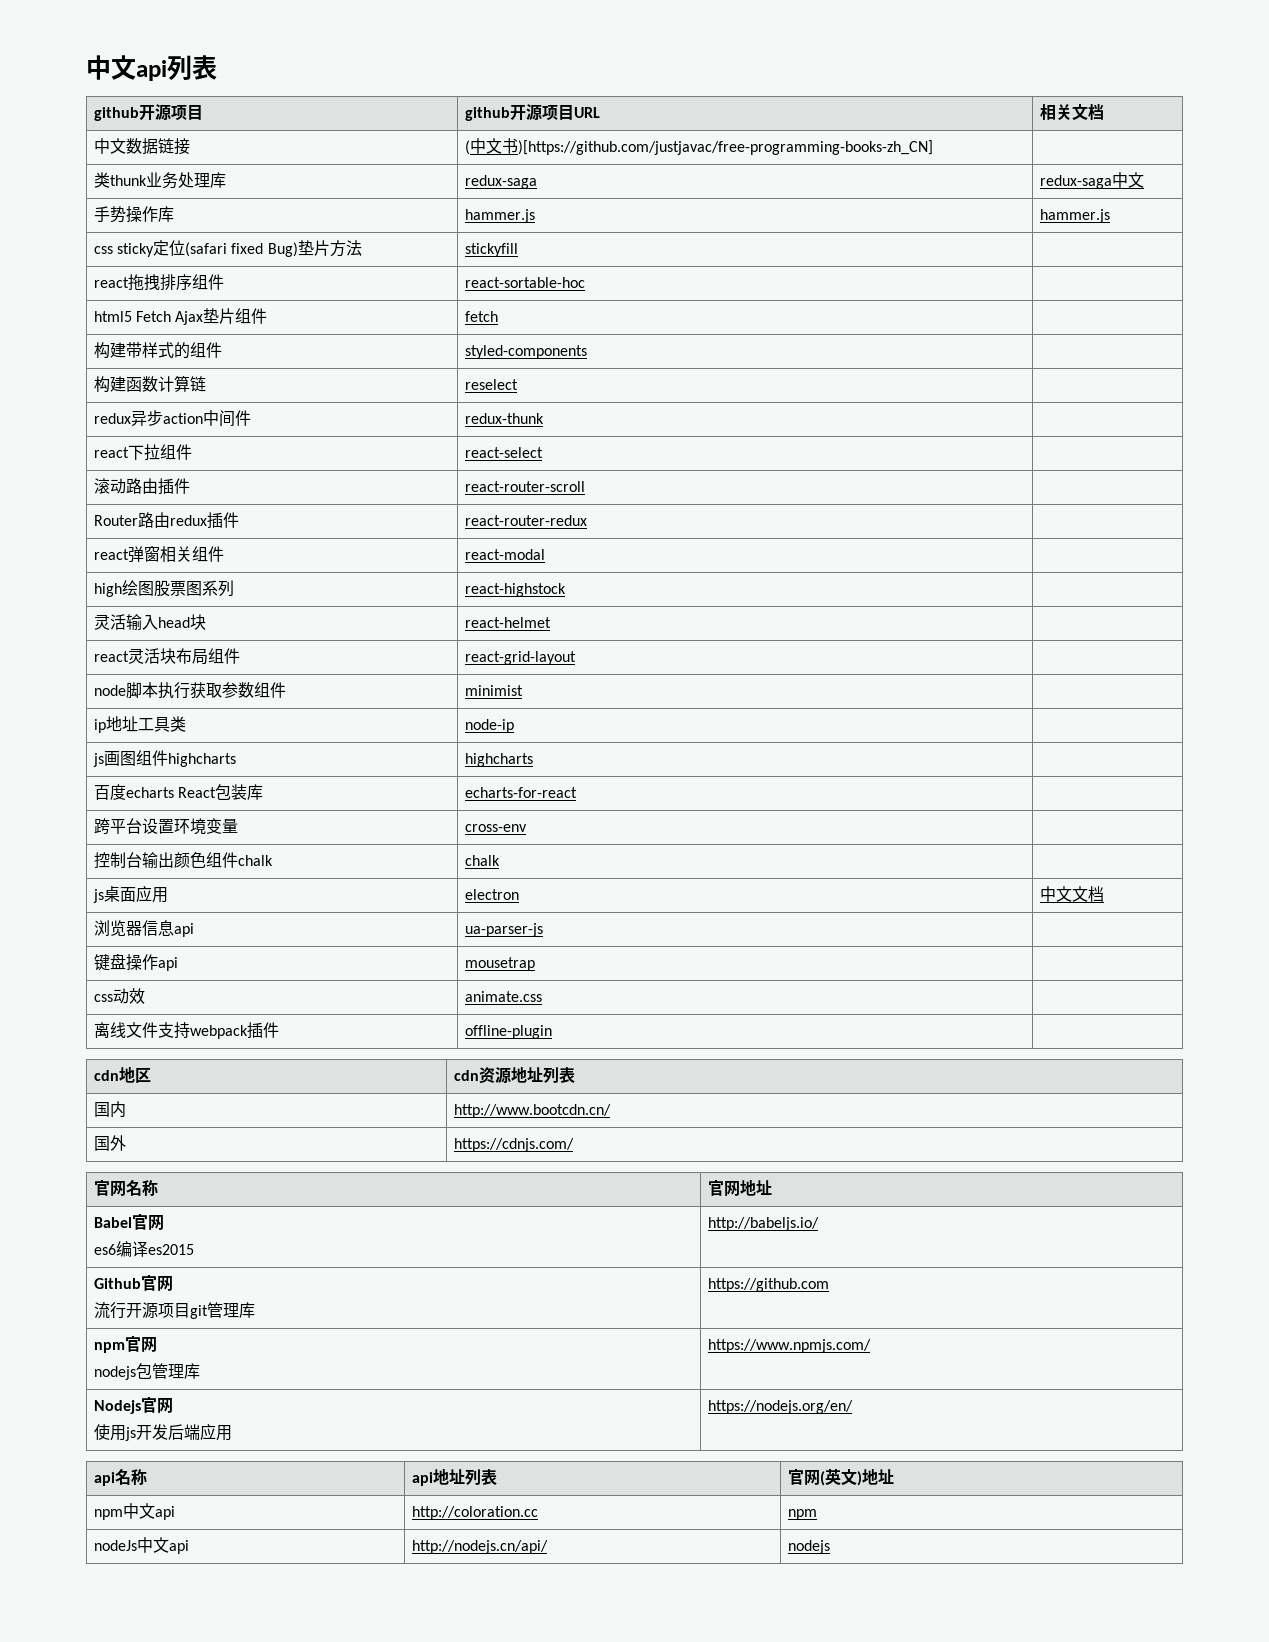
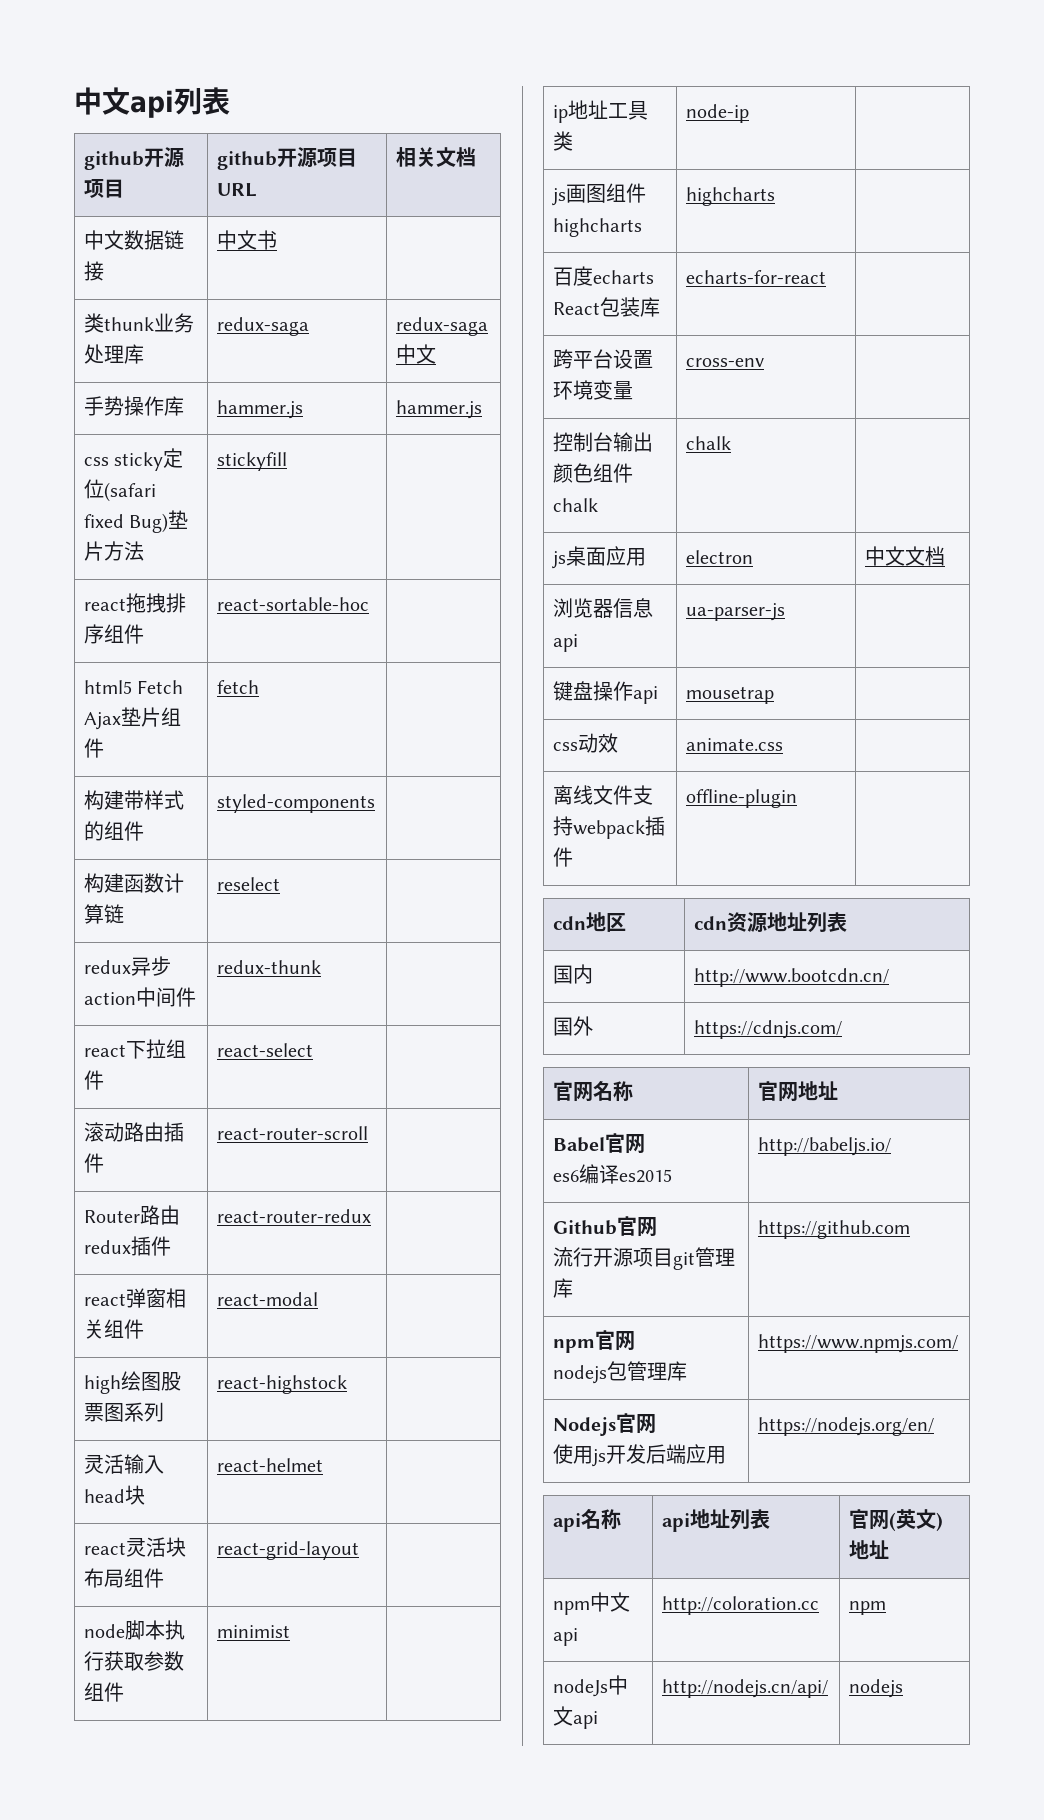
[464,140,470,155] ( -> (104, 271) none
[517,140,933,155] )[https://github.com/justjavac/free-programming-books-zh_CN] -> (277, 240) none

